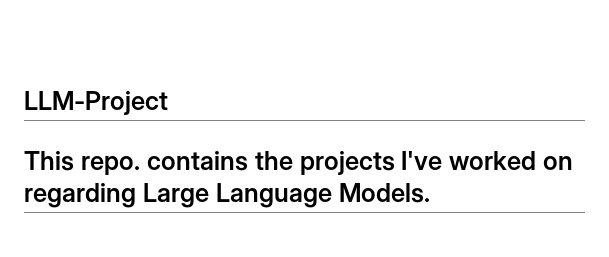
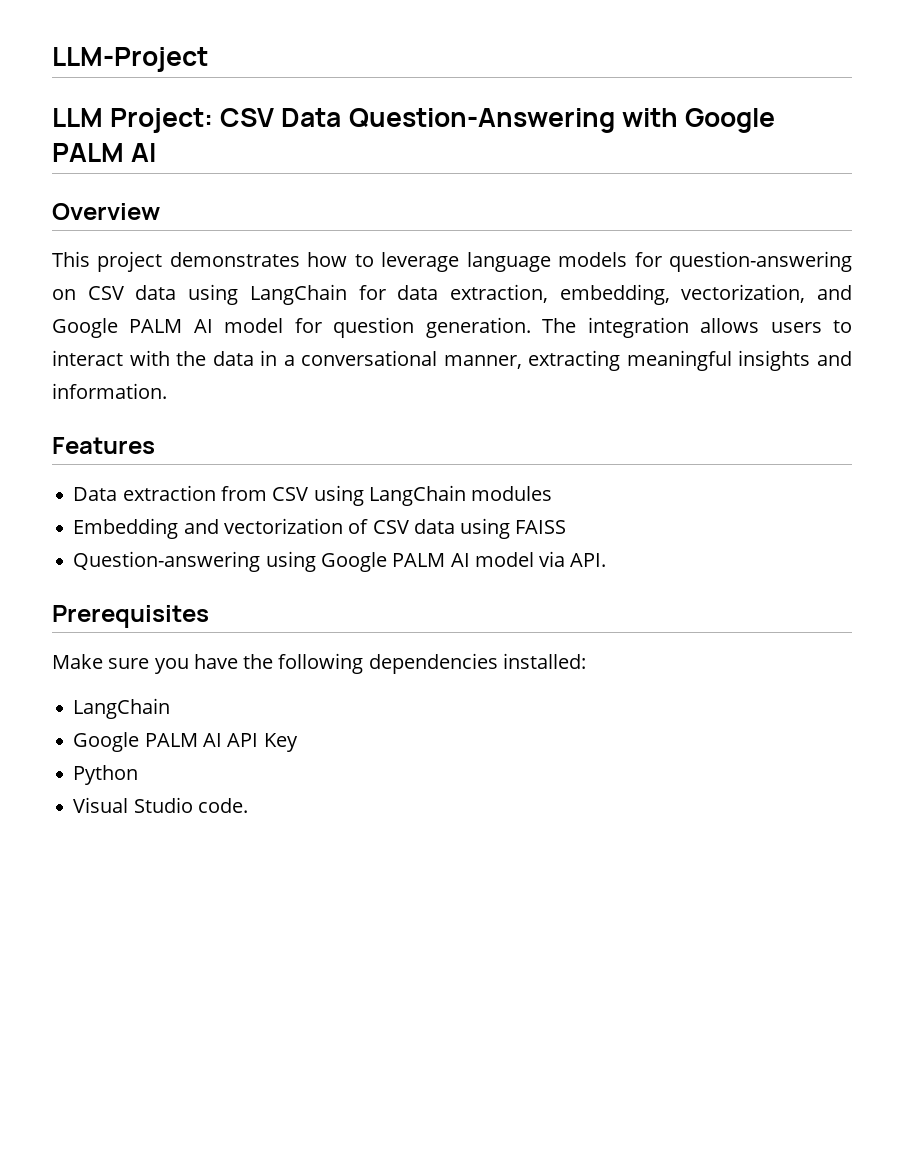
[24,151,574,175] [24,183,430,208] This repo. contains the projects I've worked on regarding Large Language Models. -> [52,108,775,133] [52,143,157,162] [52,203,160,220] [52,251,853,272] [52,284,852,305] [52,317,852,338] [52,350,852,371] [52,383,167,399] [52,437,155,454] [73,485,553,506] [73,518,567,539] [73,551,607,572] [52,605,209,628] [52,653,586,674] [73,698,171,719] [73,732,298,752] [73,765,139,785] [73,797,248,813] LLM Project: CSV Data Question-Answering with Google PALM AI // Overview // This project demonstrates how to leverage language models for question-answering on CSV data using LangChain for data extraction, embedding, vectorization, and Google PALM AI model for question generation. The integration allows users to interact with the data in a conversational manner, extracting meaningful insights and information. // Features // Data extraction from CSV using LangChain modules // Embedding and vectorization of CSV data using FAISS // Question-answering using Google PALM AI model via API. // Prerequisites // Make sure you have the following dependencies installed: // LangChain // Google PALM AI API Key // Python // Visual Studio code.

